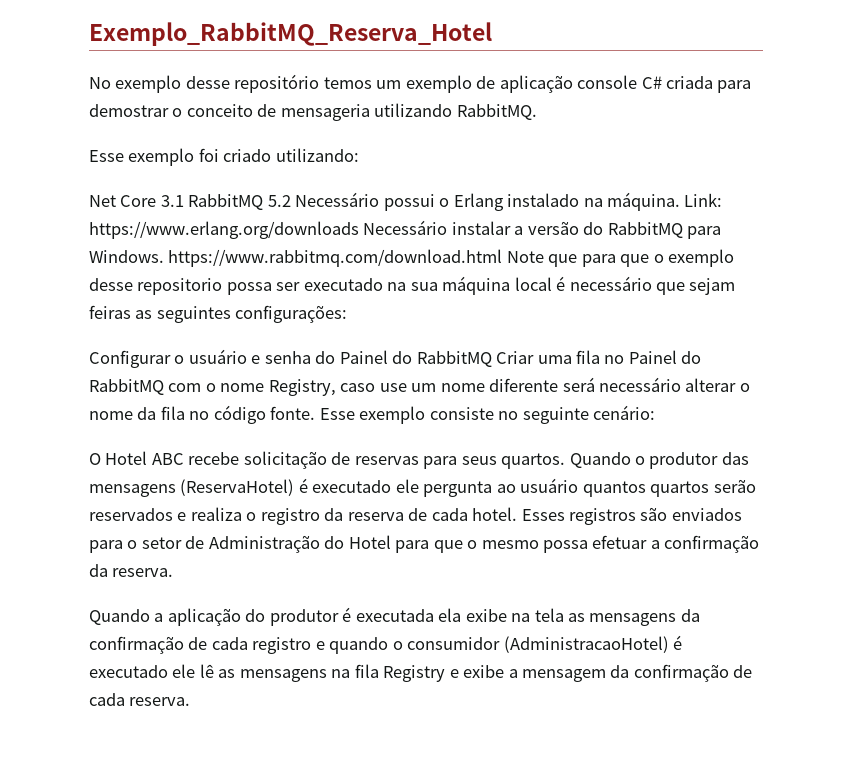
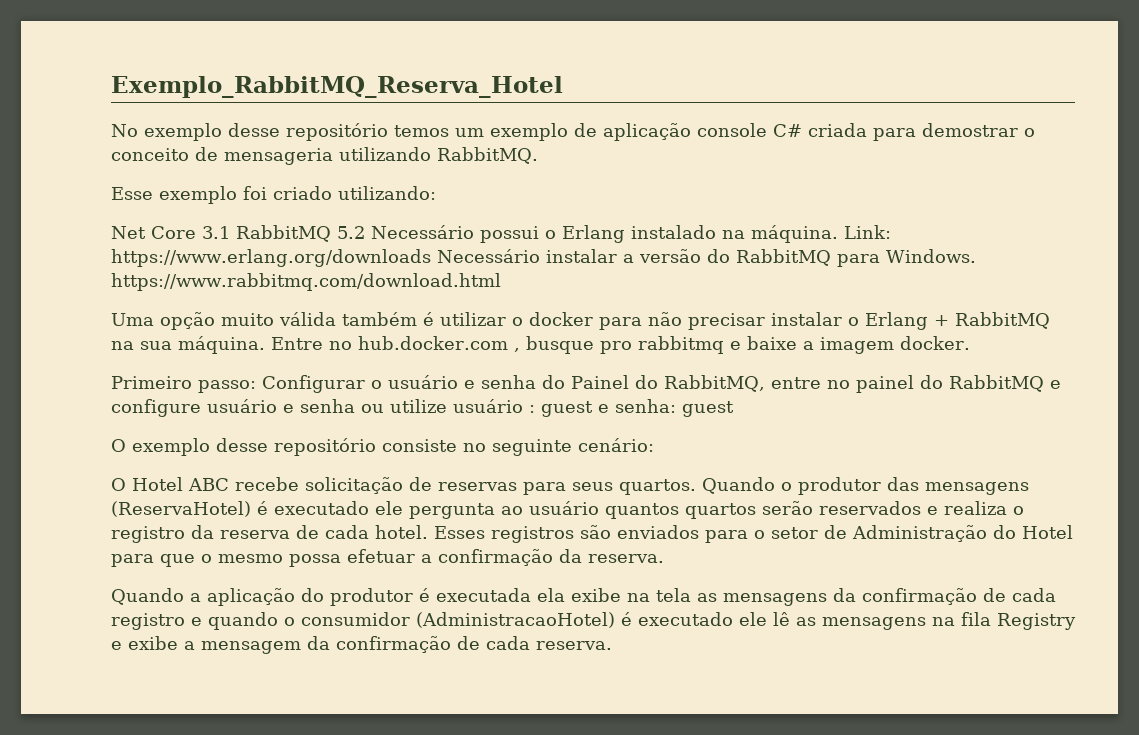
[506,249,735,267] [89,276,736,295] [89,305,348,323] Note que para que o exemplo desse repositorio possa ser executado na sua máquina local é necessário que sejam feiras as seguintes configurações: // -> [111,312,1050,330] [111,336,970,354] [111,376,256,393] // Uma opção muito válida também é utilizar o docker para não precisar instalar o Erlang + RabbitMQ na sua máquina. Entre no hub.docker.com , busque pro rabbitmq e baixe a imagem docker. // Primeiro passo:
[416,350,702,367] [89,377,750,396] [89,405,426,424] RabbitMQ Criar uma fila no Painel do RabbitMQ com o nome Registry, caso use um nome diferente será necessário alterar o nome da fila no código fonte. Esse exemplo -> [663,375,1061,393] [111,399,734,417] [111,438,376,456] RabbitMQ, entre no painel do RabbitMQ e configure usuário e senha ou utilize usuário : guest e senha: guest // O exemplo desse repositório

